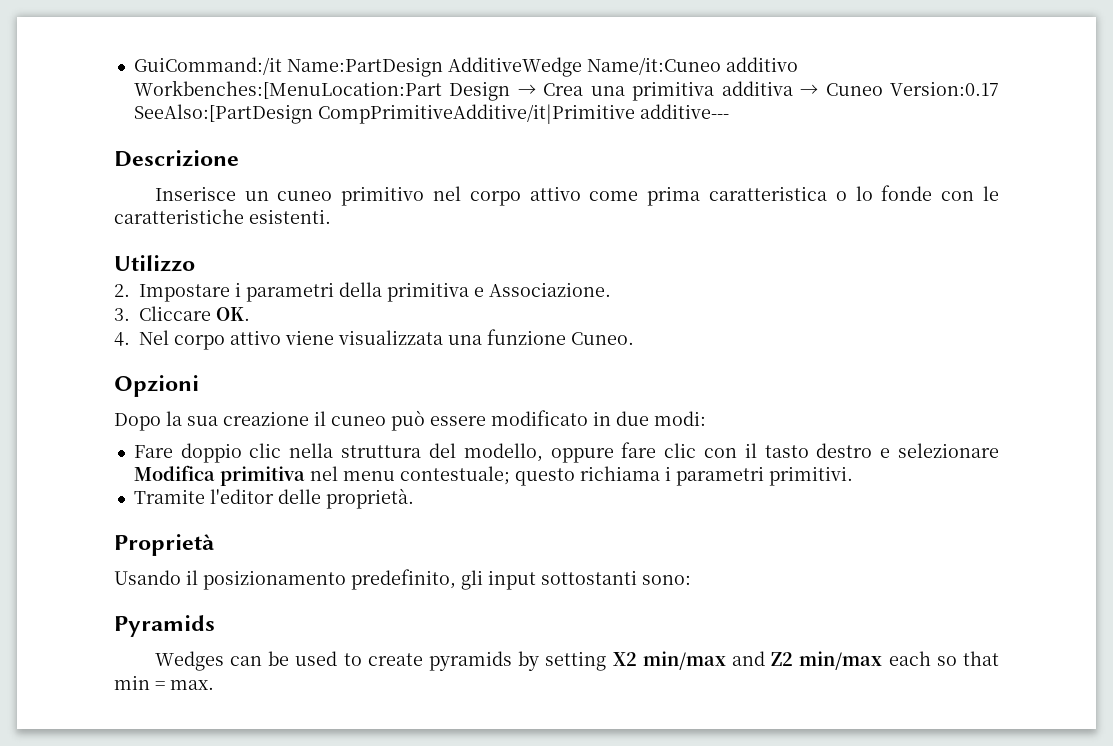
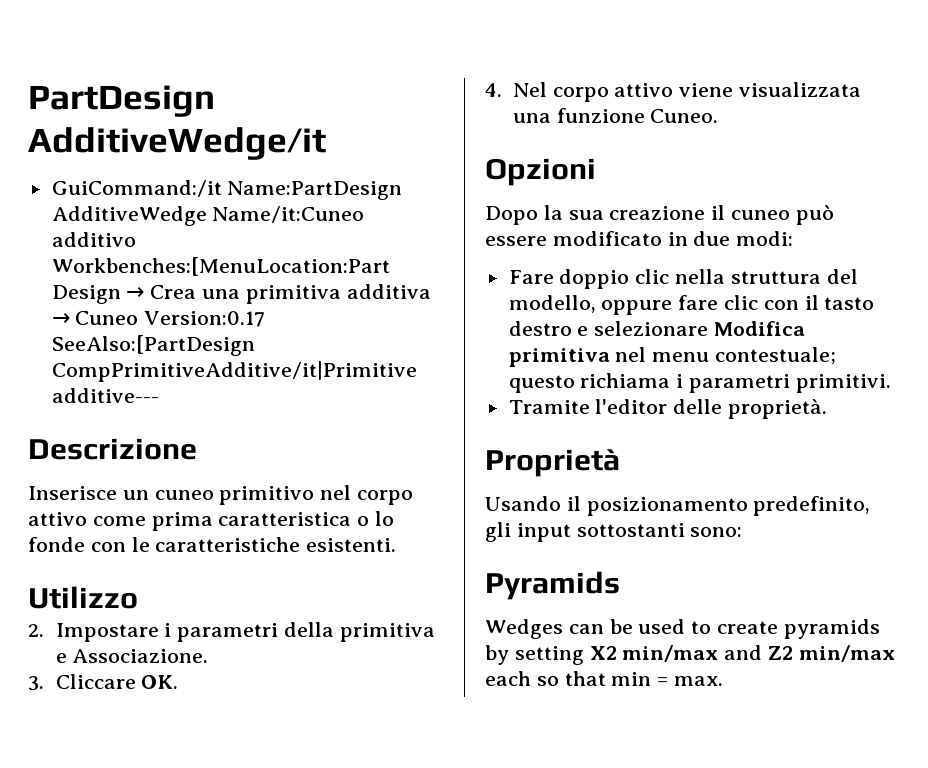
(133, 66) none -> [28,85,215,117] [28,127,326,160] PartDesign AdditiveWedge/it //

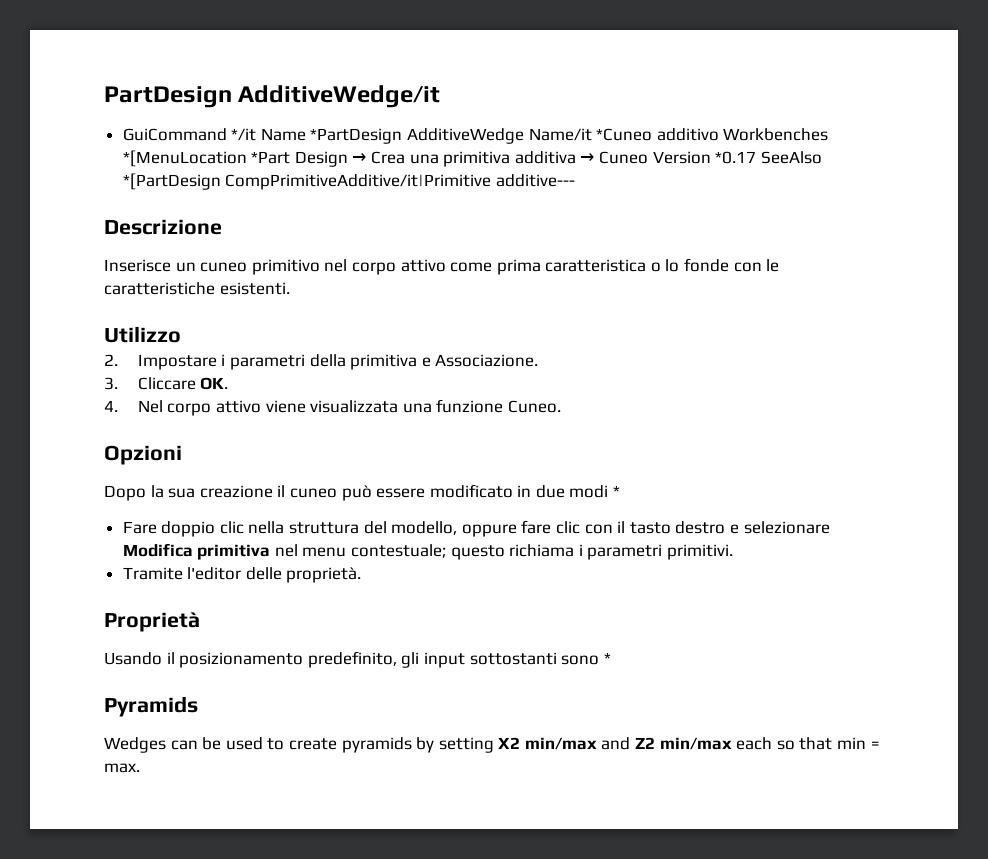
[51,180,403,200] [51,206,365,226] [51,232,136,247] [51,257,390,276] GuiCommand:/it Name:PartDesign AdditiveWedge Name/it:Cuneo additivo Workbenches:[MenuLocation:Part -> [122,128,829,144] [122,150,291,167] GuiCommand */it Name *PartDesign AdditiveWedge Name/it *Cuneo additivo Workbenches *[MenuLocation *Part
[144,311,266,327] [51,335,255,356] Version:0.17 SeeAlso:[PartDesign -> [652,151,822,164] [122,173,221,190] Version *0.17 SeeAlso *[PartDesign
[736,231,794,246] modi: -> [569,485,621,498] modi *
[690,527,743,537] sono: -> [561,652,611,665] sono *

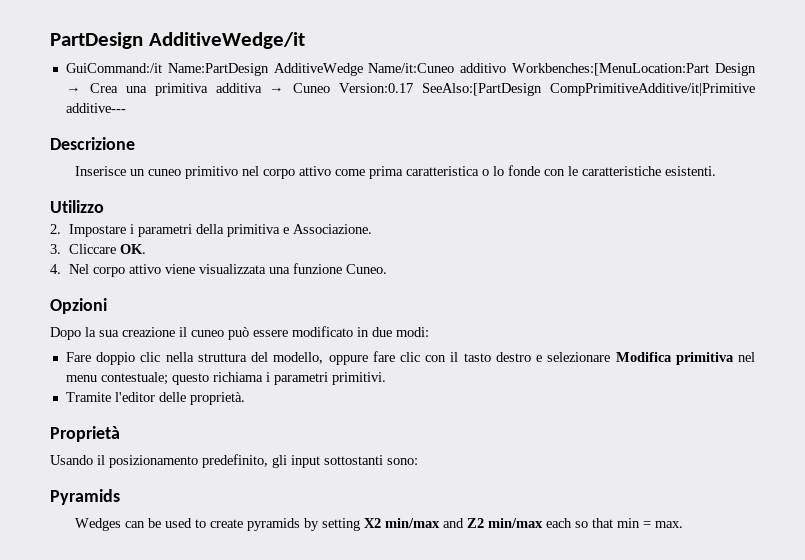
[122,128,829,144] [122,150,291,167] GuiCommand */it Name *PartDesign AdditiveWedge Name/it *Cuneo additivo Workbenches *[MenuLocation *Part -> [65,63,710,76] GuiCommand:/it Name:PartDesign AdditiveWedge Name/it:Cuneo additivo Workbenches:[MenuLocation:Part
[652,151,822,164] [122,173,221,190] Version *0.17 SeeAlso *[PartDesign -> [339,83,543,96] Version:0.17 SeeAlso:[PartDesign
[569,485,621,498] modi * -> [396,327,429,337] modi:
[561,652,611,665] sono * -> [387,458,418,465] sono:

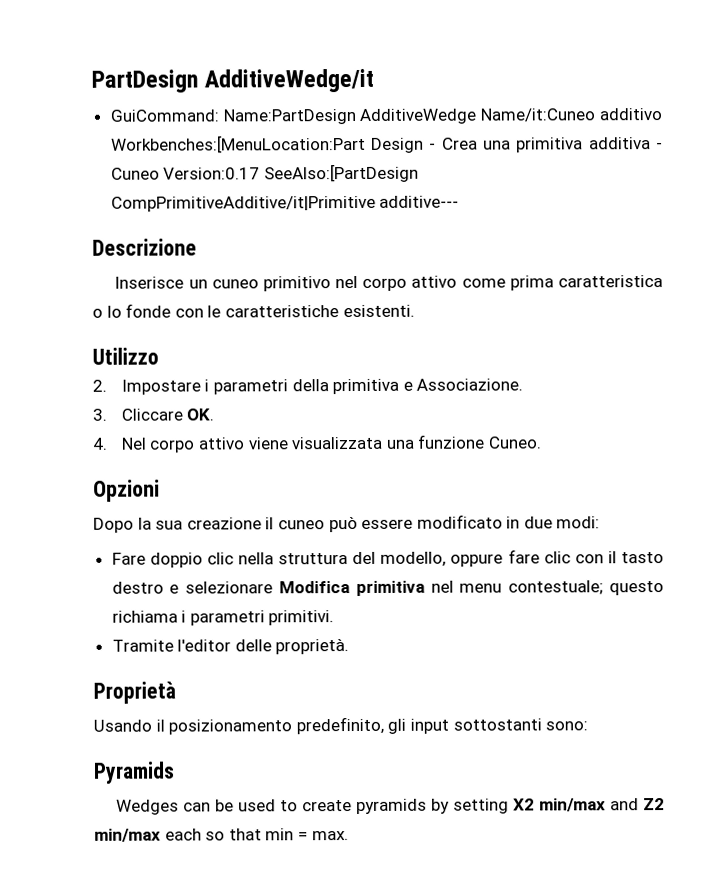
[65,63,162,73] GuiCommand:/it -> [109,109,219,122] GuiCommand:
[65,87,81,93] → -> [429,142,437,150] -
[269,87,285,93] → -> [656,142,663,150] -

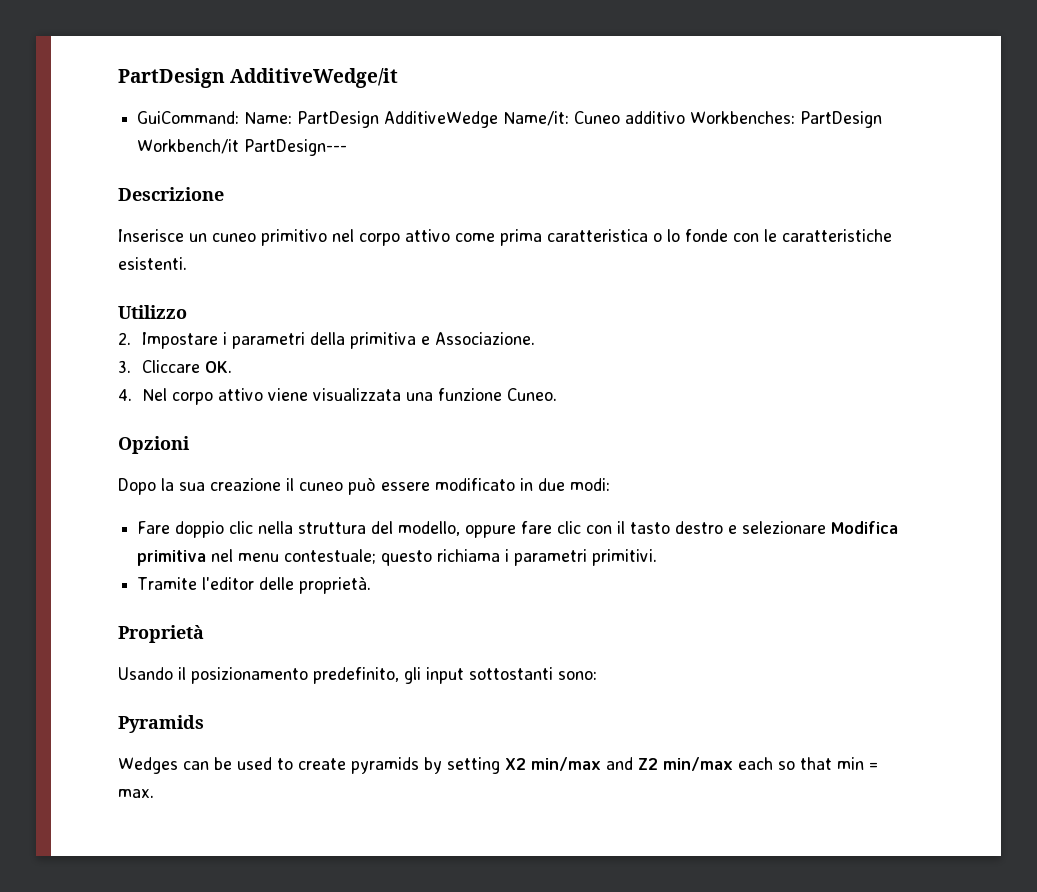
[222,108,662,125] [110,134,663,154] [110,163,419,183] [110,195,460,212] Name:PartDesign AdditiveWedge Name/it:Cuneo additivo Workbenches:[MenuLocation:Part Design - Crea una primitiva additiva - Cuneo Version:0.17 SeeAlso:[PartDesign CompPrimitiveAdditive/it|Primitive additive--- -> [244,111,883,128] [137,139,348,156] Name: PartDesign AdditiveWedge Name/it: Cuneo additivo Workbenches: PartDesign Workbench/it PartDesign---

